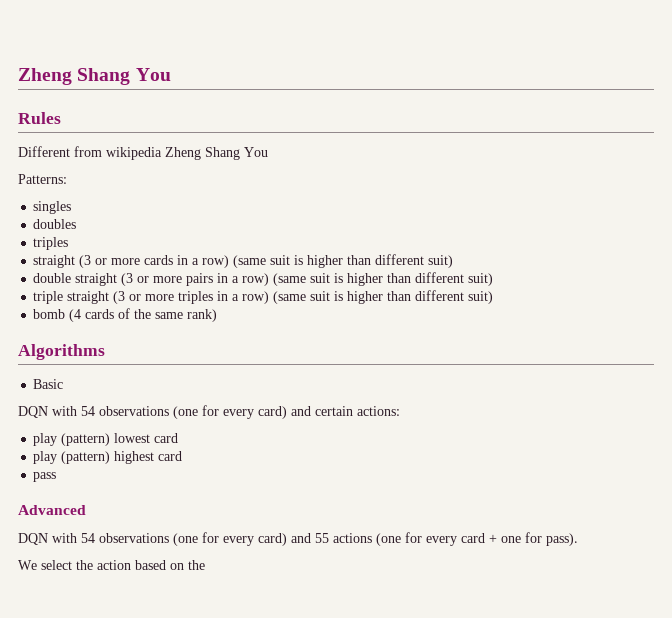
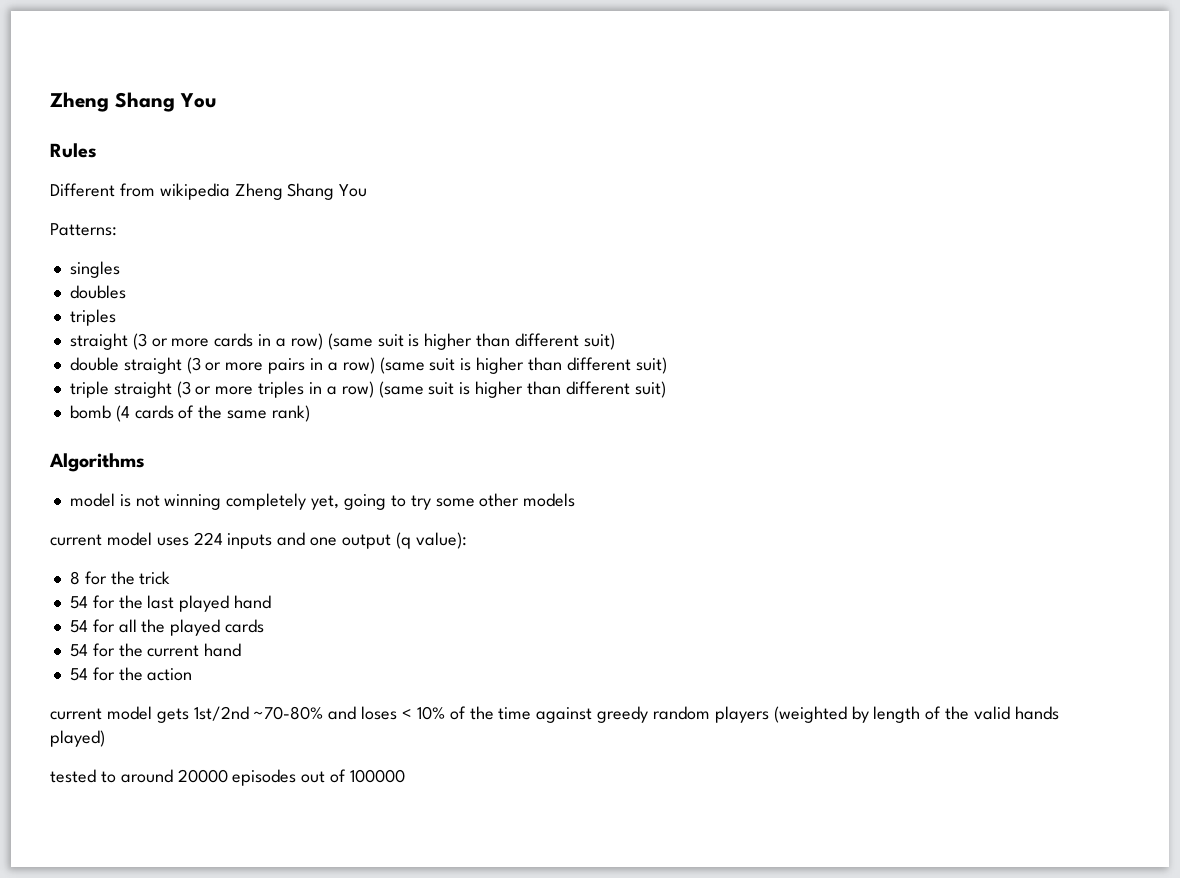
[33,379,64,389] [18,405,400,419] [33,433,179,446] [33,451,183,464] [33,472,57,482] [18,505,86,515] [18,532,578,546] [18,560,205,570] Basic // DQN with 54 observations (one for every card) and certain actions: // play (pattern) lowest card // play (pattern) highest card // pass // Advanced // DQN with 54 observations (one for every card) and 55 actions (one for every card + one for pass). // We select the action based on the -> [69,493,576,510] [50,532,467,549] [69,571,171,585] [69,595,272,612] [69,619,265,636] [69,643,242,657] [69,667,193,681] [50,706,1059,723] [50,730,105,747] [50,769,406,786] model is not winning completely yet, going to try some other models // current model uses 224 inputs and one output (q value): // 8 for the trick // 54 for the last played hand // 54 for all the played cards // 54 for the current hand // 54 for the action // current model gets 1st/2nd ~70-80% and loses < 10% of the time against greedy random players (weighted by length of the valid hands played) // tested to around 20000 episodes out of 100000

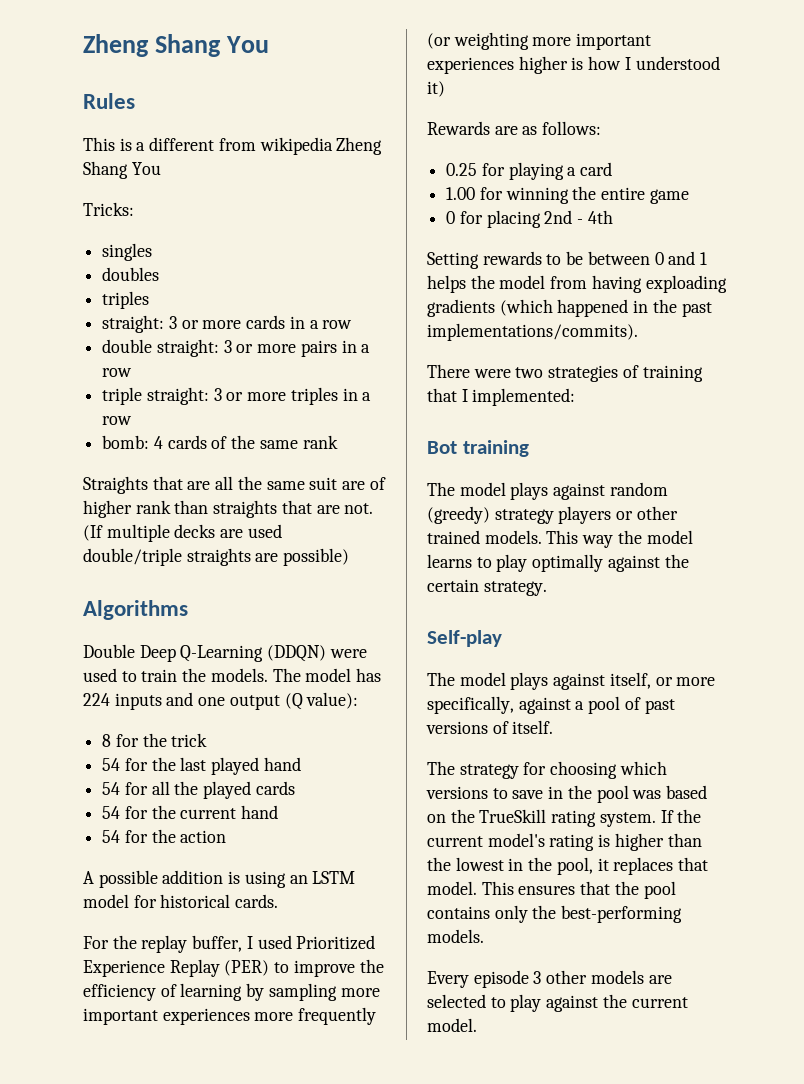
[50,183,115,197] Different -> [83,137,215,151] This is a different
[50,223,117,236] Patterns: -> [83,202,134,216] Tricks:
[69,333,147,350] straight (3 -> [102,315,177,333] straight: 3
[290,333,615,350] row) (same suit is higher than different suit) -> [322,320,353,329] row
[123,357,201,374] straight (3 -> [156,339,232,357] straight: 3
[342,357,667,374] row) (same suit is higher than different suit) -> [102,368,133,377] row
[113,381,191,398] straight (3 -> [146,387,222,405] straight: 3
[341,381,666,398] [69,405,310,422] [49,453,145,472] [69,493,576,510] [50,532,189,546] row) (same suit is higher than different suit) // bomb (4 cards of the same rank) // Algorithms // model is not winning completely yet, going to try some other models // current model uses -> [102,416,133,425] [102,435,338,449] [83,476,386,494] [83,500,374,518] [83,524,282,542] [83,548,350,566] [83,600,188,620] [83,644,367,662] [83,668,382,682] row // bomb: 4 cards of the same rank // Straights that are all the same suit are of higher rank than straights that are not. (If multiple decks are used double/triple straights are possible) // Algorithms // Double Deep Q-Learning (DDQN) were used to train the models. The model has
[395,532,411,549] (q -> [284,693,303,710] (Q
[50,706,1059,723] [50,730,105,747] [50,769,406,786] current model gets 1st/2nd ~70-80% and loses < 10% of the time against greedy random players (weighted by length of the valid hands played) // tested to around 20000 episodes out of 100000 -> [83,870,356,888] [83,894,279,908] [83,935,376,953] [83,959,384,977] [83,983,380,1001] [83,1007,377,1025] [427,32,652,50] [427,56,720,74] [427,81,445,97] [427,121,602,135] [446,162,613,180] [446,186,689,204] [446,210,613,228] [427,251,708,269] [427,275,727,293] [427,299,712,317] [427,323,638,341] [427,364,703,382] [427,388,576,406] [427,440,529,457] [427,482,668,500] [427,506,678,524] [427,530,693,548] [427,554,689,572] [427,579,547,596] [427,630,502,647] [427,672,716,690] [427,696,675,714] [426,720,554,734] [427,761,667,779] [426,785,708,803] [427,809,702,827] [427,833,702,851] [427,857,709,875] [427,881,676,899] [427,905,683,923] [427,929,484,943] [427,970,672,988] [427,994,688,1012] [427,1018,477,1032] A possible addition is using an LSTM model for historical cards. // For the replay buffer, I used Prioritized Experience Replay (PER) to improve the efficiency of learning by sampling more important experiences more frequently (or weighting more important experiences higher is how I understood it) // Rewards are as follows: // 0.25 for playing a card // 1.00 for winning the entire game // 0 for placing 2nd - 4th // Setting rewards to be between 0 and 1 helps the model from having exploading gradients (which happened in the past implementations/commits). // There were two strategies of training that I implemented: // Bot training // The model plays against random (greedy) strategy players or other trained models. This way the model learns to play optimally against the certain strategy. // Self-play // The model plays against itself, or more specifically, against a pool of past versions of itself. // The strategy for choosing which versions to save in the pool was based on the TrueSkill rating system. If the current model's rating is higher than the lowest in the pool, it replaces that model. This ensures that the pool contains only the best-performing models. // Every episode 3 other models are selected to play against the current model.

